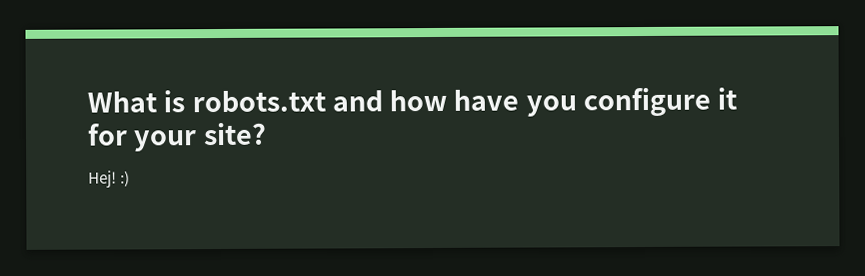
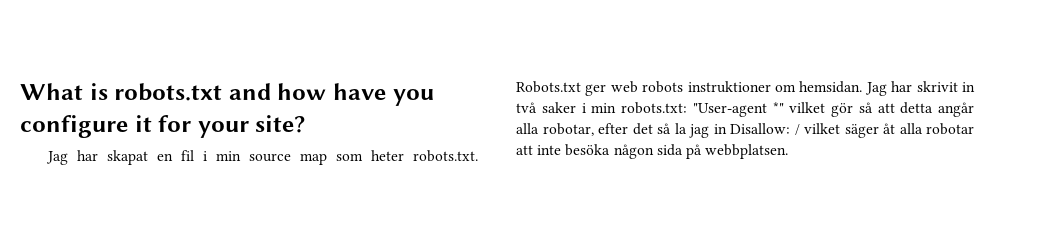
[88,170,131,188] Hej! :) -> [45,150,479,165] [516,81,975,96] [516,102,974,117] [516,123,974,138] [516,144,789,159] Jag har skapat en fil i min source map som heter robots.txt. Robots.txt ger web robots instruktioner om hemsidan. Jag har skrivit in två saker i min robots.txt: "User-agent *" vilket gör så att detta angår alla robotar, efter det så la jag in Disallow: / vilket säger åt alla robotar att inte besöka någon sida på webbplatsen.

